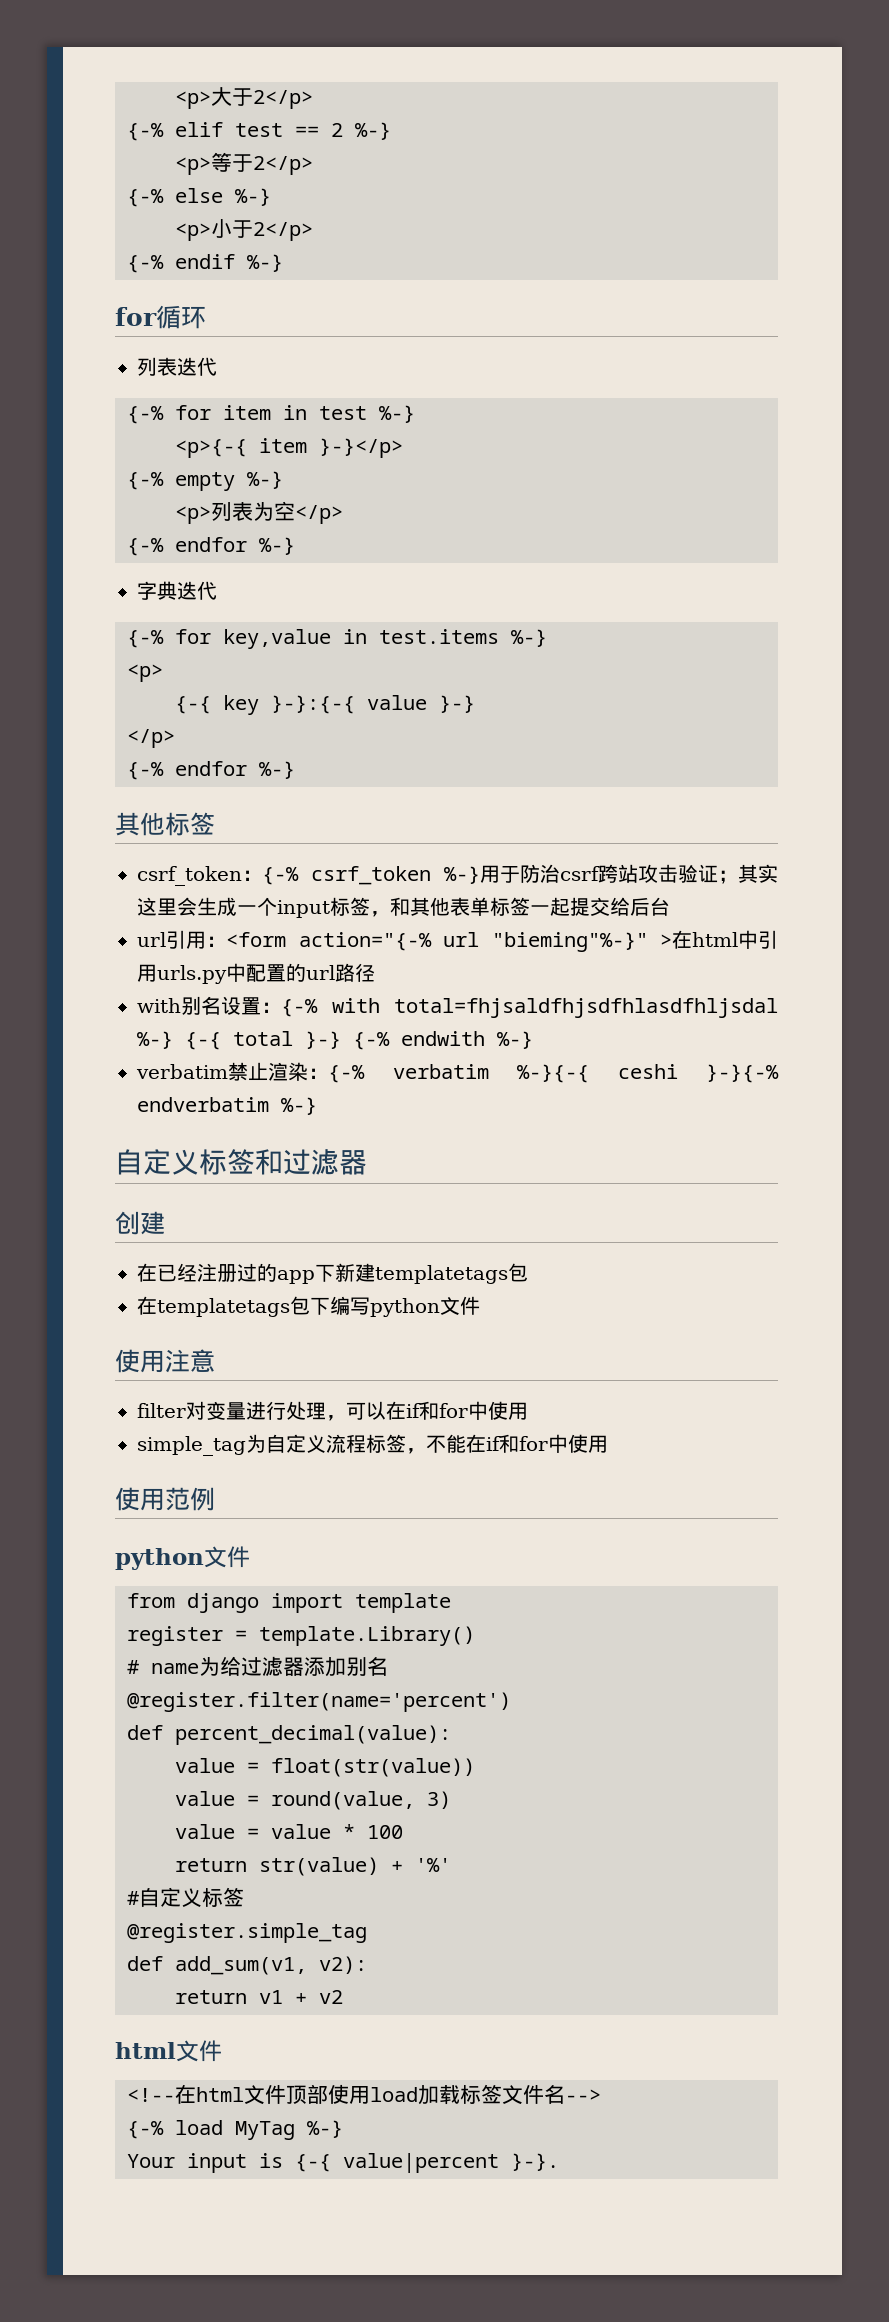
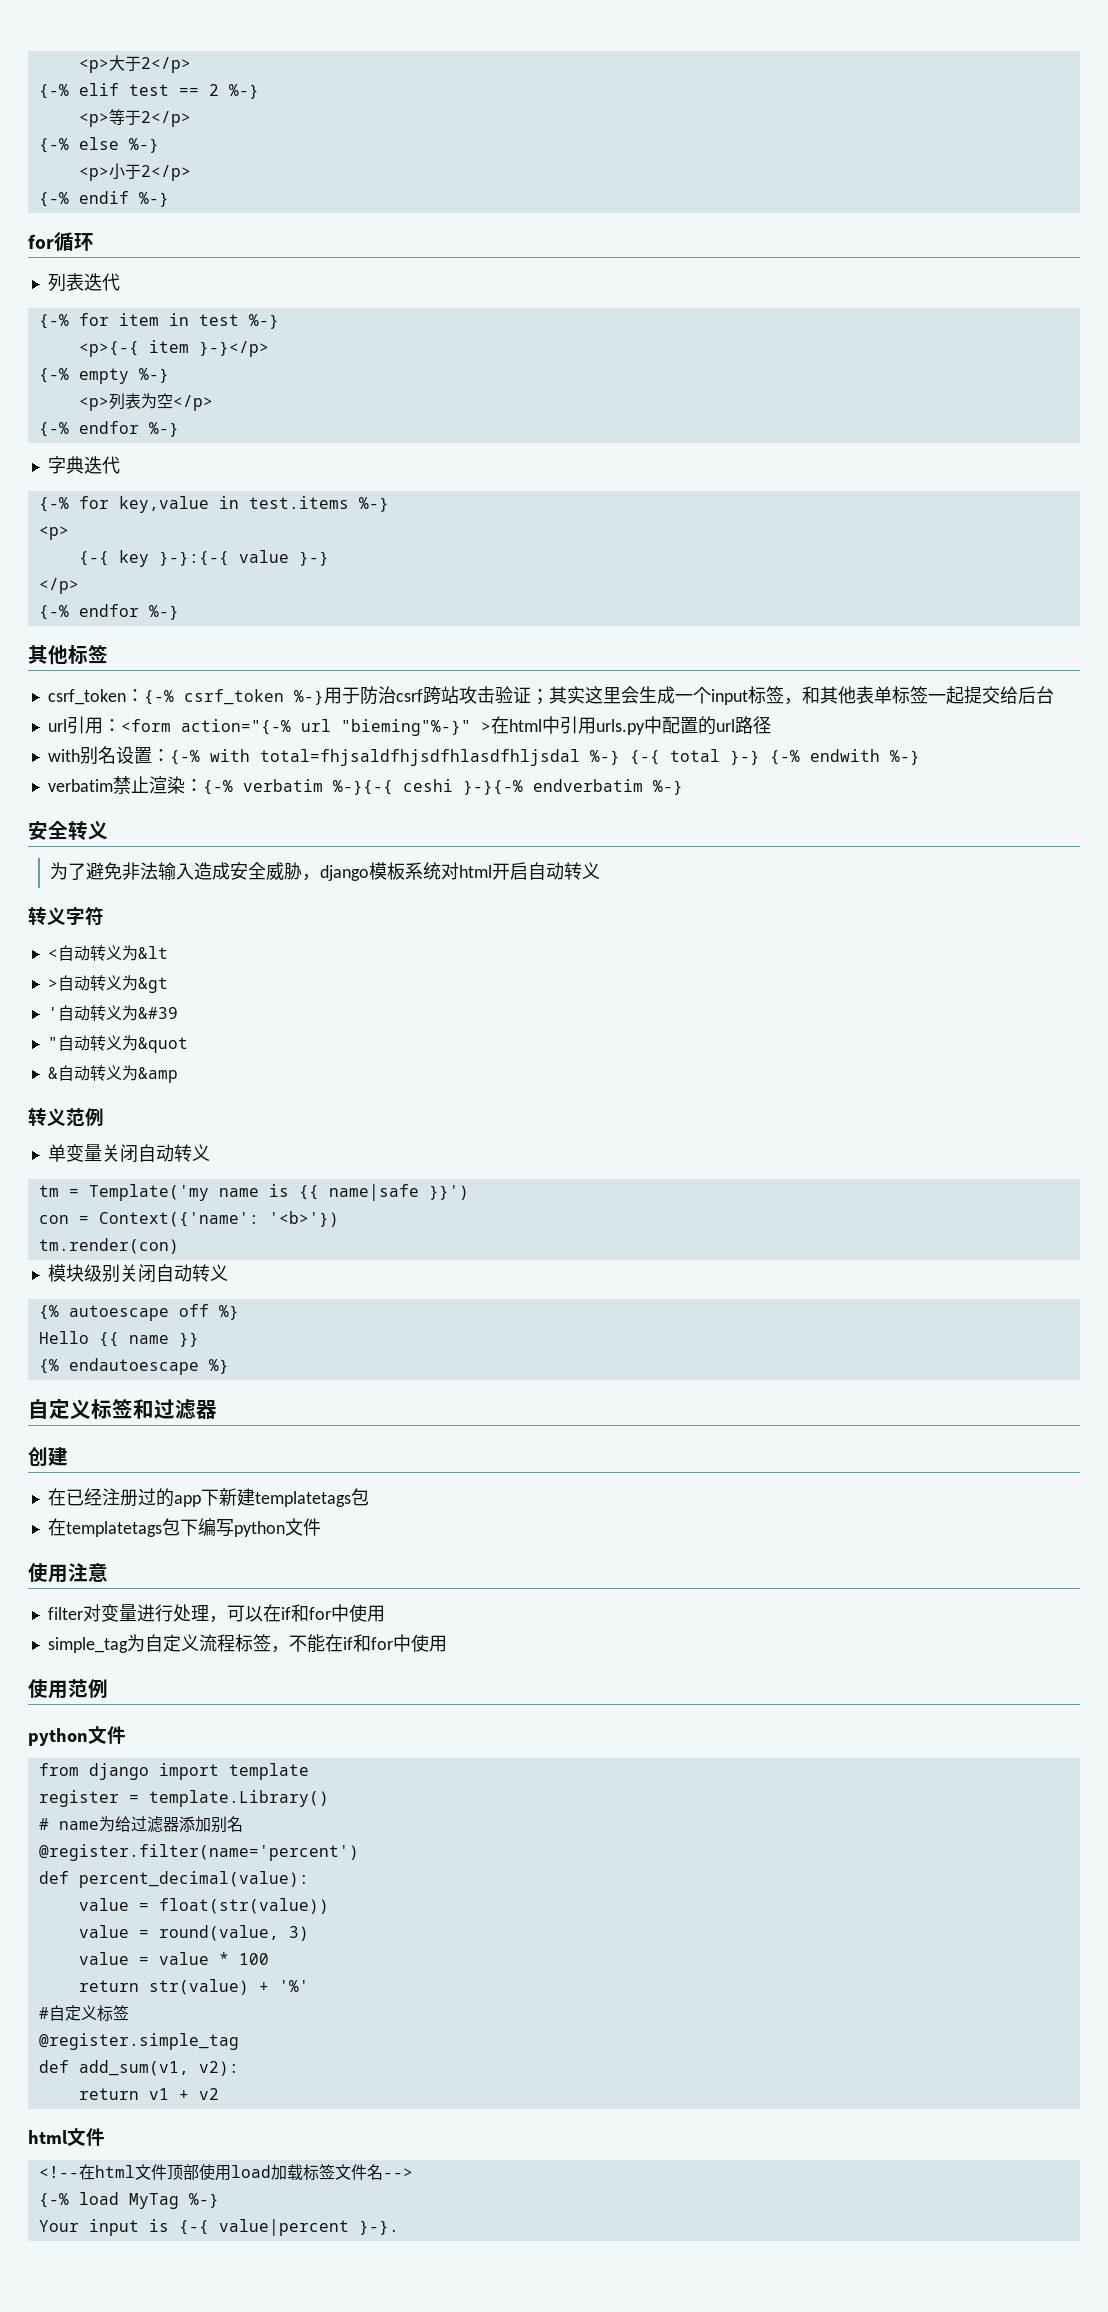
(317, 1106) none -> [28,821,108,841] [50,862,601,881] [28,907,104,926] [47,945,168,961] [47,975,168,993] [47,1005,178,1021] [47,1035,188,1053] [47,1065,178,1083] [28,1108,104,1127] [47,1144,210,1163] [38,1184,469,1201] [38,1211,339,1227] [38,1238,179,1254] [47,1264,228,1283] [38,1304,239,1321] [38,1331,199,1347] [38,1358,229,1375] // 安全转义 // 为了避免非法输入造成安全威胁，django模板系统对html开启自动转义 // 转义字符 // <自动转义为&lt // >自动转义为&gt // '自动转义为&#39 // "自动转义为&quot // &自动转义为&amp // 转义范例 // 单变量关闭自动转义 // tm = Template('my name is {{ name|safe }}') // con = Context({'name': '<b>'}) // tm.render(con) // 模块级别关闭自动转义 // {% autoescape off %} // Hello {{ name }} // {% endautoescape %}

